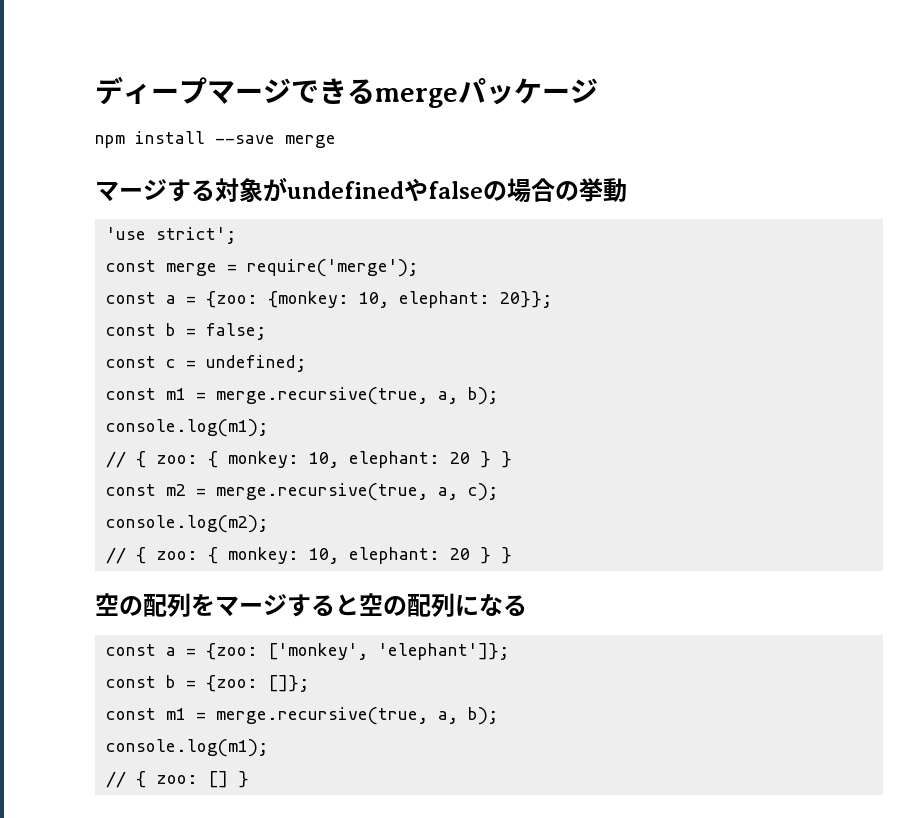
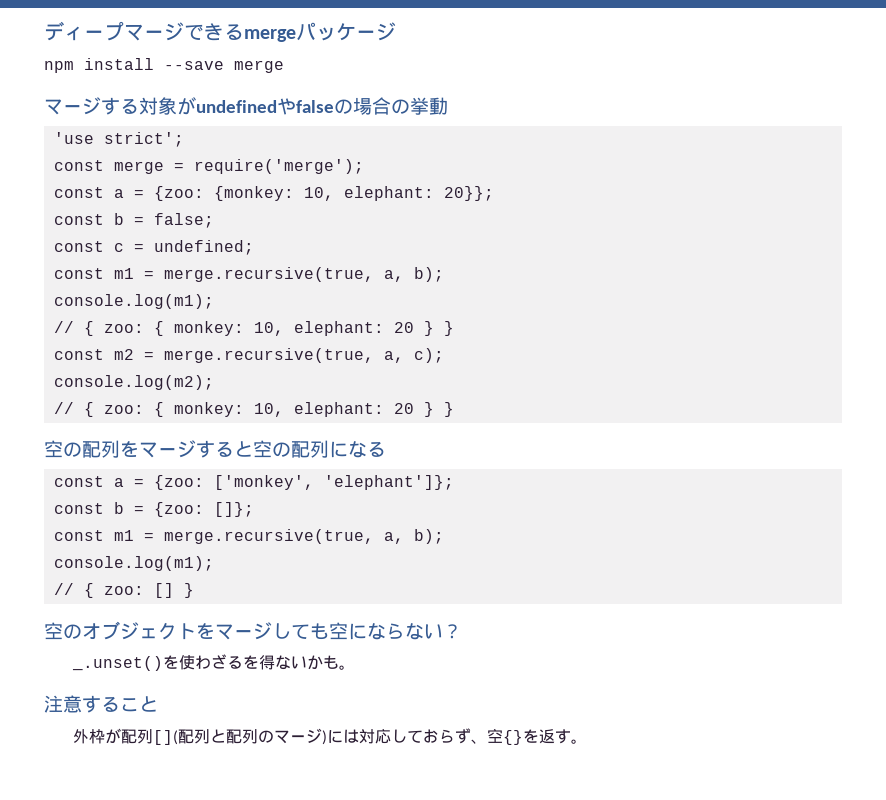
(249, 779) none -> [44,621,462,640] [72,654,356,671] [44,695,158,713] [73,728,588,745] // 空のオブジェクトをマージしても空にならない？ // _.unset()を使わざるを得ないかも。 // 注意すること // 外枠が配列[](配列と配列のマージ)には対応しておらず、空{}を返す。

